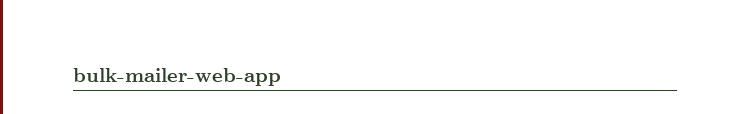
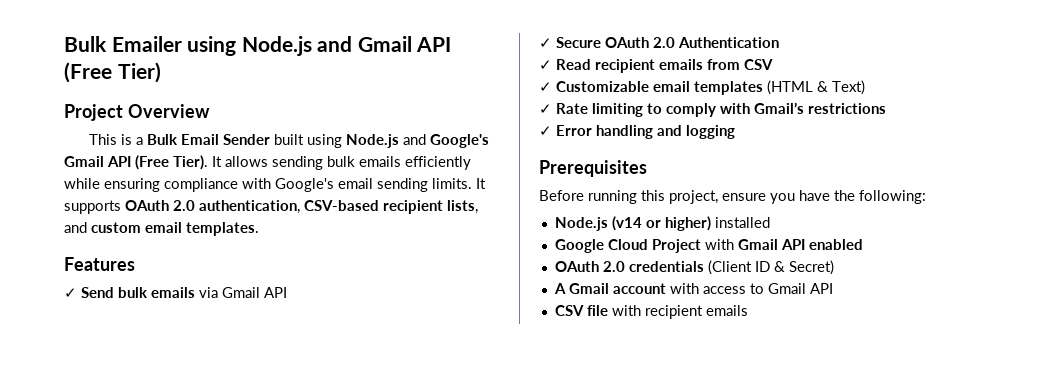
[73,68,281,86] bulk-mailer-web-app -> [64,36,452,56] [64,62,161,83] [64,104,210,121] [88,134,489,148] [64,155,471,170] [64,178,486,192] [64,200,478,214] [64,222,259,236] [64,257,135,271] [64,287,287,298] [539,37,779,48] [539,59,773,73] [539,80,865,95] [539,102,886,117] [539,125,735,139] [539,160,647,177] [539,190,926,204] [554,216,770,231] [554,239,863,253] [554,260,834,275] [553,283,833,294] [554,305,748,319] Bulk Emailer using Node.js and Gmail API (Free Tier) // Project Overview // This is a Bulk Email Sender built using Node.js and Google's Gmail API (Free Tier). It allows sending bulk emails efficiently while ensuring compliance with Google's email sending limits. It supports OAuth 2.0 authentication, CSV-based recipient lists, and custom email templates. // Features // ✓ Send bulk emails via Gmail API // ✓ Secure OAuth 2.0 Authentication // ✓ Read recipient emails from CSV // ✓ Customizable email templates (HTML & Text) // ✓ Rate limiting to comply with Gmail’s restrictions // ✓ Error handling and logging // Prerequisites // Before running this project, ensure you have the following: // Node.js (v14 or higher) installed // Google Cloud Project with Gmail API enabled // OAuth 2.0 credentials (Client ID & Secret) // A Gmail account with access to Gmail API // CSV file with recipient emails

